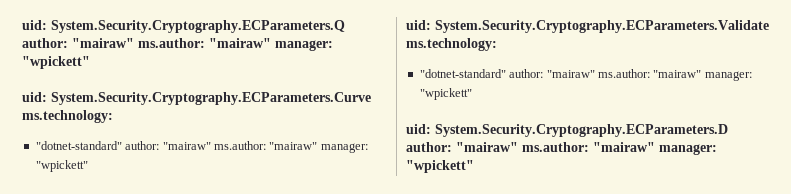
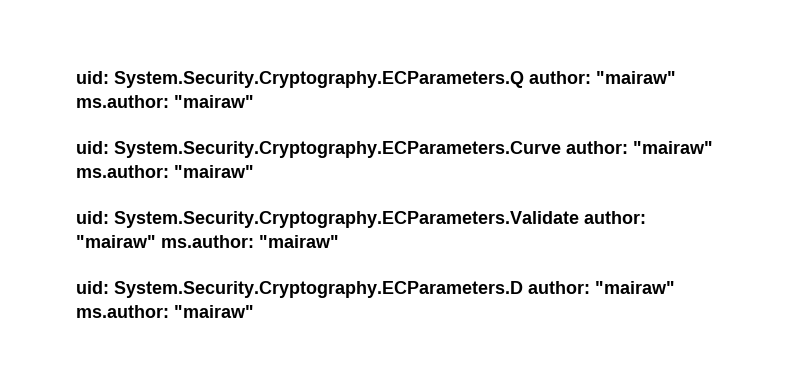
[275,40,333,51] [22,56,90,69] manager: "wpickett" -> (254, 101) none
[22,110,113,123] [35,141,368,153] [35,160,88,172] ms.technology: // "dotnet-standard" author: "mairaw" ms.author: "mairaw" manager: "wpickett" -> [566,141,713,154] [76,165,254,178] author: "mairaw" ms.author: "mairaw"
[406,38,497,51] [419,69,752,81] [419,88,472,100] ms.technology: // "dotnet-standard" author: "mairaw" ms.author: "mairaw" manager: "wpickett" -> [584,211,646,224] [76,235,339,248] author: "mairaw" ms.author: "mairaw"
[659,144,717,155] [406,160,474,173] manager: "wpickett" -> (254, 311) none

